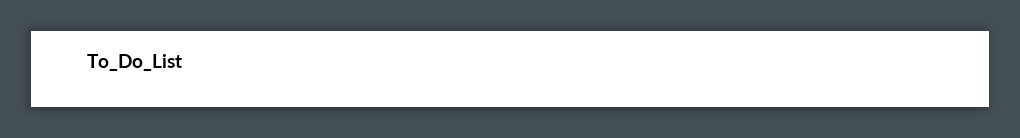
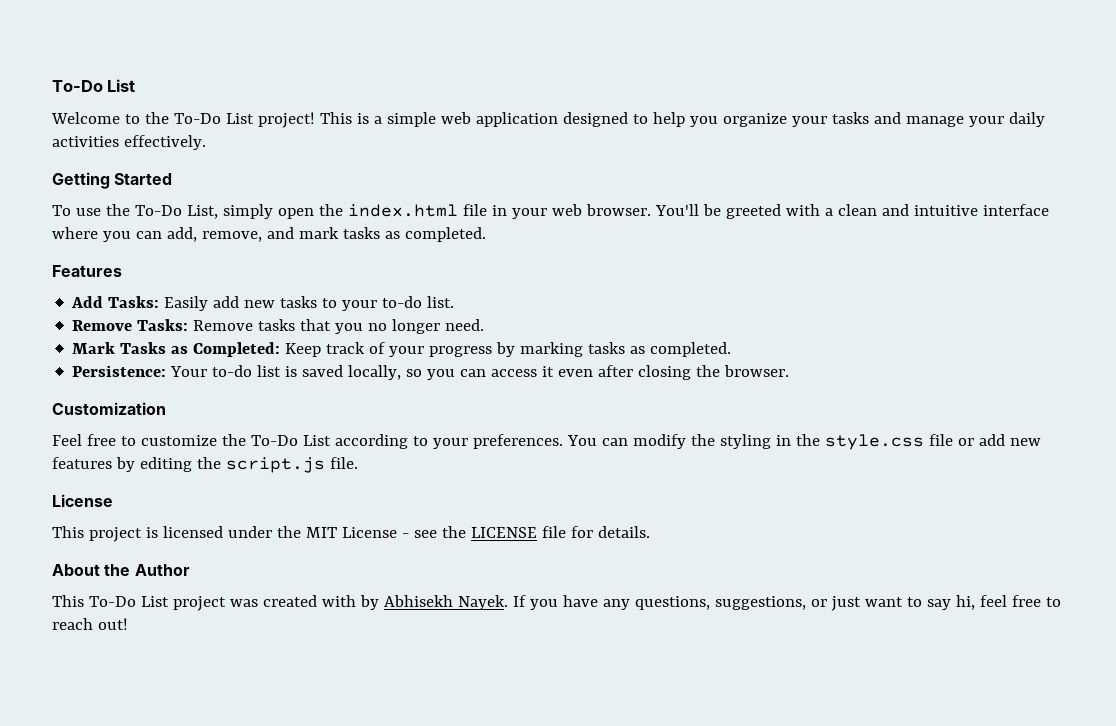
[87,54,182,71] To_Do_List -> [52,79,136,92] [51,112,1045,128] [52,135,206,150] [52,172,173,189] [52,204,1049,219] [52,227,486,242] [52,265,122,277] [71,296,455,311] [72,319,485,334] [72,342,732,357] [72,365,790,380] [52,402,166,415] [52,434,1041,450] [52,457,358,473] [52,494,113,507] [52,526,650,542] [52,564,190,576] [52,595,1061,611] [52,618,128,630] To-Do List // Welcome to the To-Do List project! This is a simple web application designed to help you organize your tasks and manage your daily activities effectively. // Getting Started // To use the To-Do List, simply open the index.html file in your web browser. You'll be greeted with a clean and intuitive interface where you can add, remove, and mark tasks as completed. // Features // Add Tasks: Easily add new tasks to your to-do list. // Remove Tasks: Remove tasks that you no longer need. // Mark Tasks as Completed: Keep track of your progress by marking tasks as completed. // Persistence: Your to-do list is saved locally, so you can access it even after closing the browser. // Customization // Feel free to customize the To-Do List according to your preferences. You can modify the styling in the style.css file or add new features by editing the script.js file. // License // This project is licensed under the MIT License - see the LICENSE file for details. // About the Author // This To-Do List project was created with by Abhisekh Nayek. If you have any questions, suggestions, or just want to say hi, feel free to reach out!

